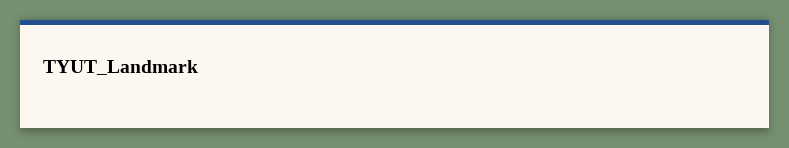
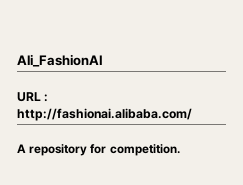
[43,60,198,75] TYUT_Landmark -> [17,54,103,67] [17,92,49,102] [17,108,192,121] [17,144,180,156] Ali_FashionAI // URL : http://fashionai.alibaba.com/ // A repository for competition.

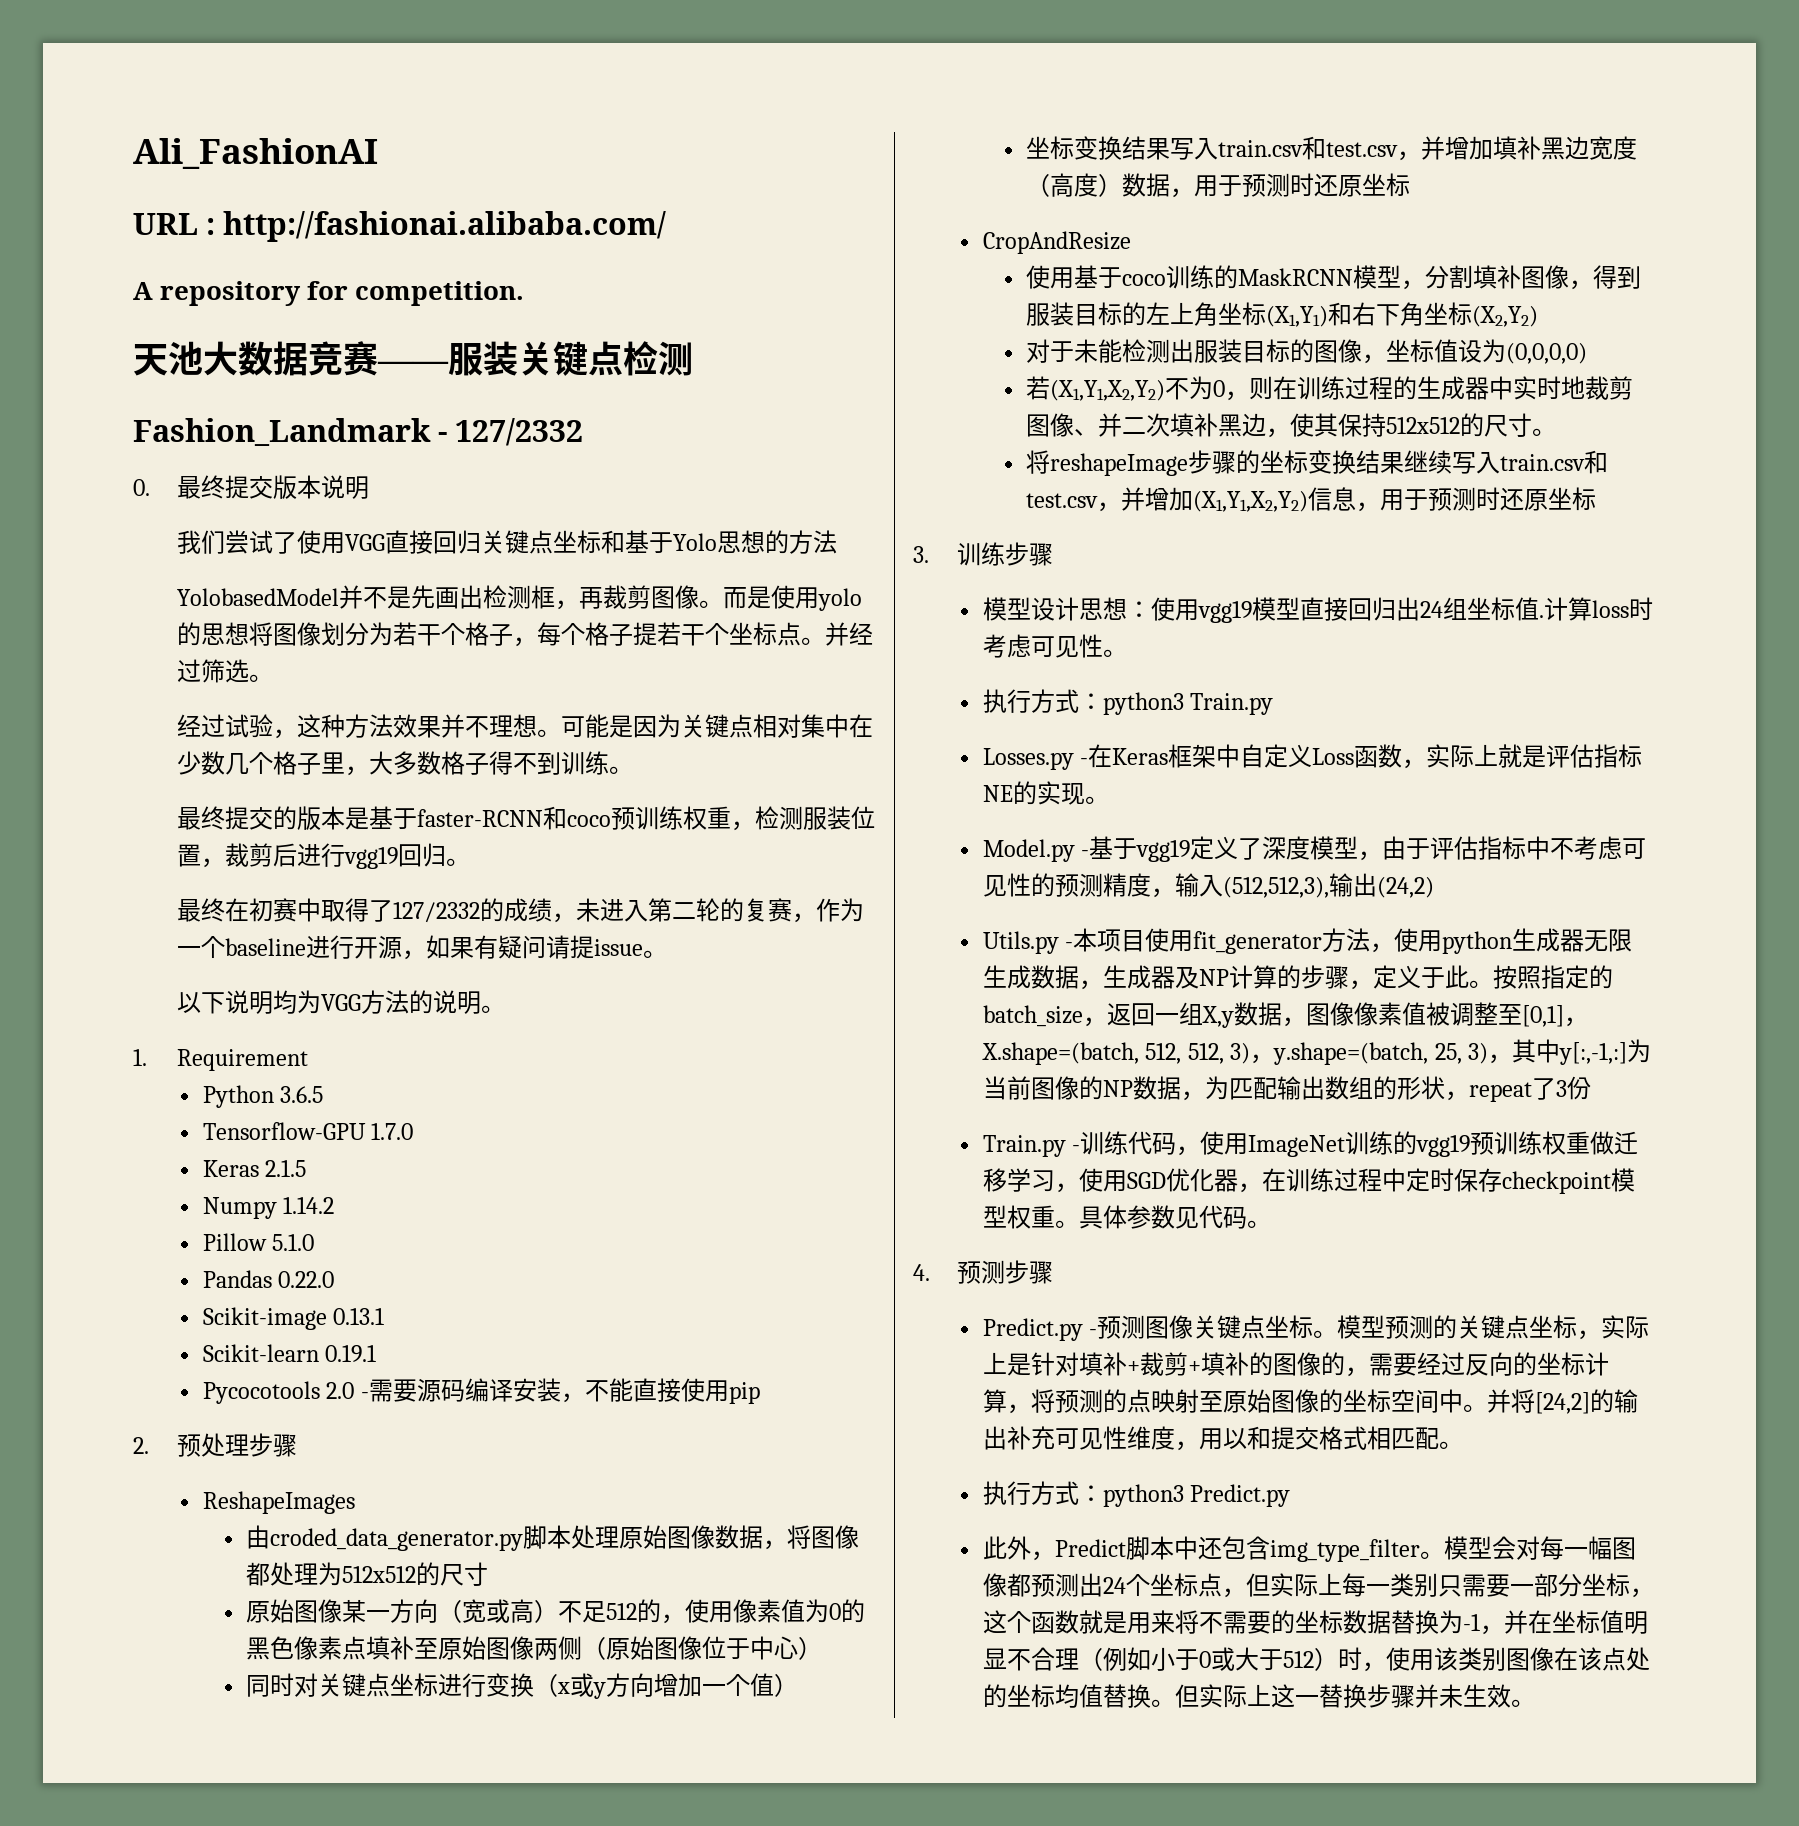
(180, 150) none -> [133,341,693,376] [133,418,584,446] [133,475,369,499] [176,530,837,554] [176,585,862,611] [176,622,873,647] [176,659,273,683] [176,714,873,739] [176,751,633,776] [176,806,875,831] [176,843,470,869] [176,898,864,923] [176,935,667,960] [176,990,505,1014] [133,1049,308,1071] [202,1085,324,1108] [202,1122,414,1140] [202,1160,307,1177] [202,1197,335,1219] [202,1233,315,1251] [202,1270,335,1288] [202,1307,385,1330] [202,1344,377,1362] [202,1378,760,1404] [133,1433,297,1457] [202,1491,355,1514] [246,1525,860,1551] [246,1562,489,1586] [246,1599,866,1624] [246,1636,823,1660] [246,1673,799,1699] [1026,136,1638,161] [1026,173,1411,198] [982,231,1131,254] [1026,265,1642,290] [1026,302,1539,327] [1026,339,1588,364] [1026,376,1634,401] [1026,413,1557,438] [1026,450,1609,476] [1026,487,1597,512] [913,542,1053,566] [982,597,1653,623] [982,634,1127,658] [982,689,1274,715] [982,744,1643,770] [982,781,1109,805] [982,836,1647,862] [982,873,1434,898] [982,928,1633,954] [982,965,1613,990] [982,1002,1588,1028] [981,1039,1652,1065] [982,1076,1591,1102] [982,1131,1639,1157] [982,1168,1635,1194] [982,1205,1271,1229] [913,1260,1053,1284] [982,1315,1650,1341] [982,1352,1609,1377] [982,1389,1638,1414] [982,1426,1463,1451] [982,1481,1291,1507] [982,1536,1636,1562] [982,1573,1654,1598] [982,1610,1648,1635] [982,1647,1650,1672] [982,1684,1535,1708] // 天池大数据竞赛——服装关键点检测 // Fashion_Landmark - 127/2332 // 0.最终提交版本说明 // 我们尝试了使用VGG直接回归关键点坐标和基于Yolo思想的方法 // YolobasedModel并不是先画出检测框，再裁剪图像。而是使用yolo的思想将图像划分为若干个格子，每个格子提若干个坐标点。并经过筛选。 // 经过试验，这种方法效果并不理想。可能是因为关键点相对集中在少数几个格子里，大多数格子得不到训练。 // 最终提交的版本是基于faster-RCNN和coco预训练权重，检测服装位置，裁剪后进行vgg19回归。 // 最终在初赛中取得了127/2332的成绩，未进入第二轮的复赛，作为一个baseline进行开源，如果有疑问请提issue。 // 以下说明均为VGG方法的说明。 // 1. Requirement // Python 3.6.5 // Tensorflow-GPU 1.7.0 // Keras 2.1.5 // Numpy 1.14.2 // Pillow 5.1.0 // Pandas 0.22.0 // Scikit-image 0.13.1 // Scikit-learn 0.19.1 // Pycocotools 2.0 -需要源码编译安装，不能直接使用pip // 2.预处理步骤 // ReshapeImages // 由croded_data_generator.py脚本处理原始图像数据，将图像都处理为512x512的尺寸 // 原始图像某一方向（宽或高）不足512的，使用像素值为0的黑色像素点填补至原始图像两侧（原始图像位于中心） // 同时对关键点坐标进行变换（x或y方向增加一个值） // 坐标变换结果写入train.csv和test.csv，并增加填补黑边宽度（高度）数据，用于预测时还原坐标 // CropAndResize // 使用基于coco训练的MaskRCNN模型，分割填补图像，得到服装目标的左上角坐标(X1,Y1)和右下角坐标(X2,Y2) // 对于未能检测出服装目标的图像，坐标值设为(0,0,0,0) // 若(X1,Y1,X2,Y2)不为0，则在训练过程的生成器中实时地裁剪图像、并二次填补黑边，使其保持512x512的尺寸。 // 将reshapeImage步骤的坐标变换结果继续写入train.csv和test.csv，并增加(X1,Y1,X2,Y2)信息，用于预测时还原坐标 // 3.训练步骤 // 模型设计思想：使用vgg19模型直接回归出24组坐标值.计算loss时考虑可见性。 // 执行方式：python3 Train.py // Losses.py -在Keras框架中自定义Loss函数，实际上就是评估指标NE的实现。 // Model.py -基于vgg19定义了深度模型，由于评估指标中不考虑可见性的预测精度，输入(512,512,3),输出(24,2) // Utils.py -本项目使用fit_generator方法，使用python生成器无限生成数据，生成器及NP计算的步骤，定义于此。按照指定的batch_size，返回一组X,y数据，图像像素值被调整至[0,1]，X.shape=(batch, 512, 512, 3)，y.shape=(batch, 25, 3)，其中y[:,-1,:]为当前图像的NP数据，为匹配输出数组的形状，repeat了3份 // Train.py -训练代码，使用ImageNet训练的vgg19预训练权重做迁移学习，使用SGD优化器，在训练过程中定时保存checkpoint模型权重。具体参数见代码。 // 4.预测步骤 // Predict.py -预测图像关键点坐标。模型预测的关键点坐标，实际上是针对填补+裁剪+填补的图像的，需要经过反向的坐标计算，将预测的点映射至原始图像的坐标空间中。并将[24,2]的输出补充可见性维度，用以和提交格式相匹配。 // 执行方式：python3 Predict.py // 此外，Predict脚本中还包含img_type_filter。模型会对每一幅图像都预测出24个坐标点，但实际上每一类别只需要一部分坐标，这个函数就是用来将不需要的坐标数据替换为-1，并在坐标值明显不合理（例如小于0或大于512）时，使用该类别图像在该点处的坐标均值替换。但实际上这一替换步骤并未生效。

